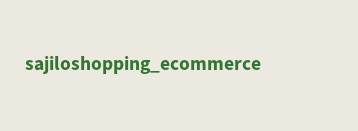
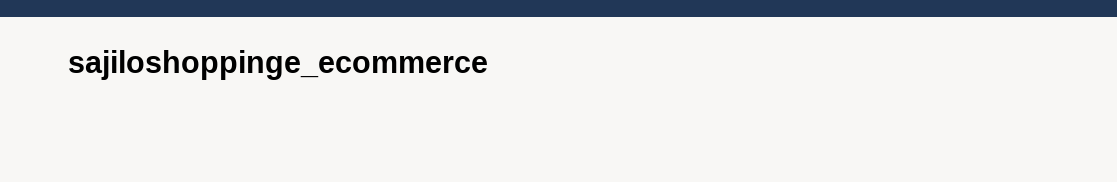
[25,56,261,74] sajiloshopping_ecommerce -> [68,50,488,80] sajiloshoppinge_ecommerce

